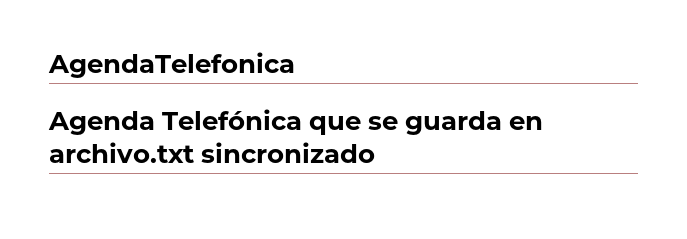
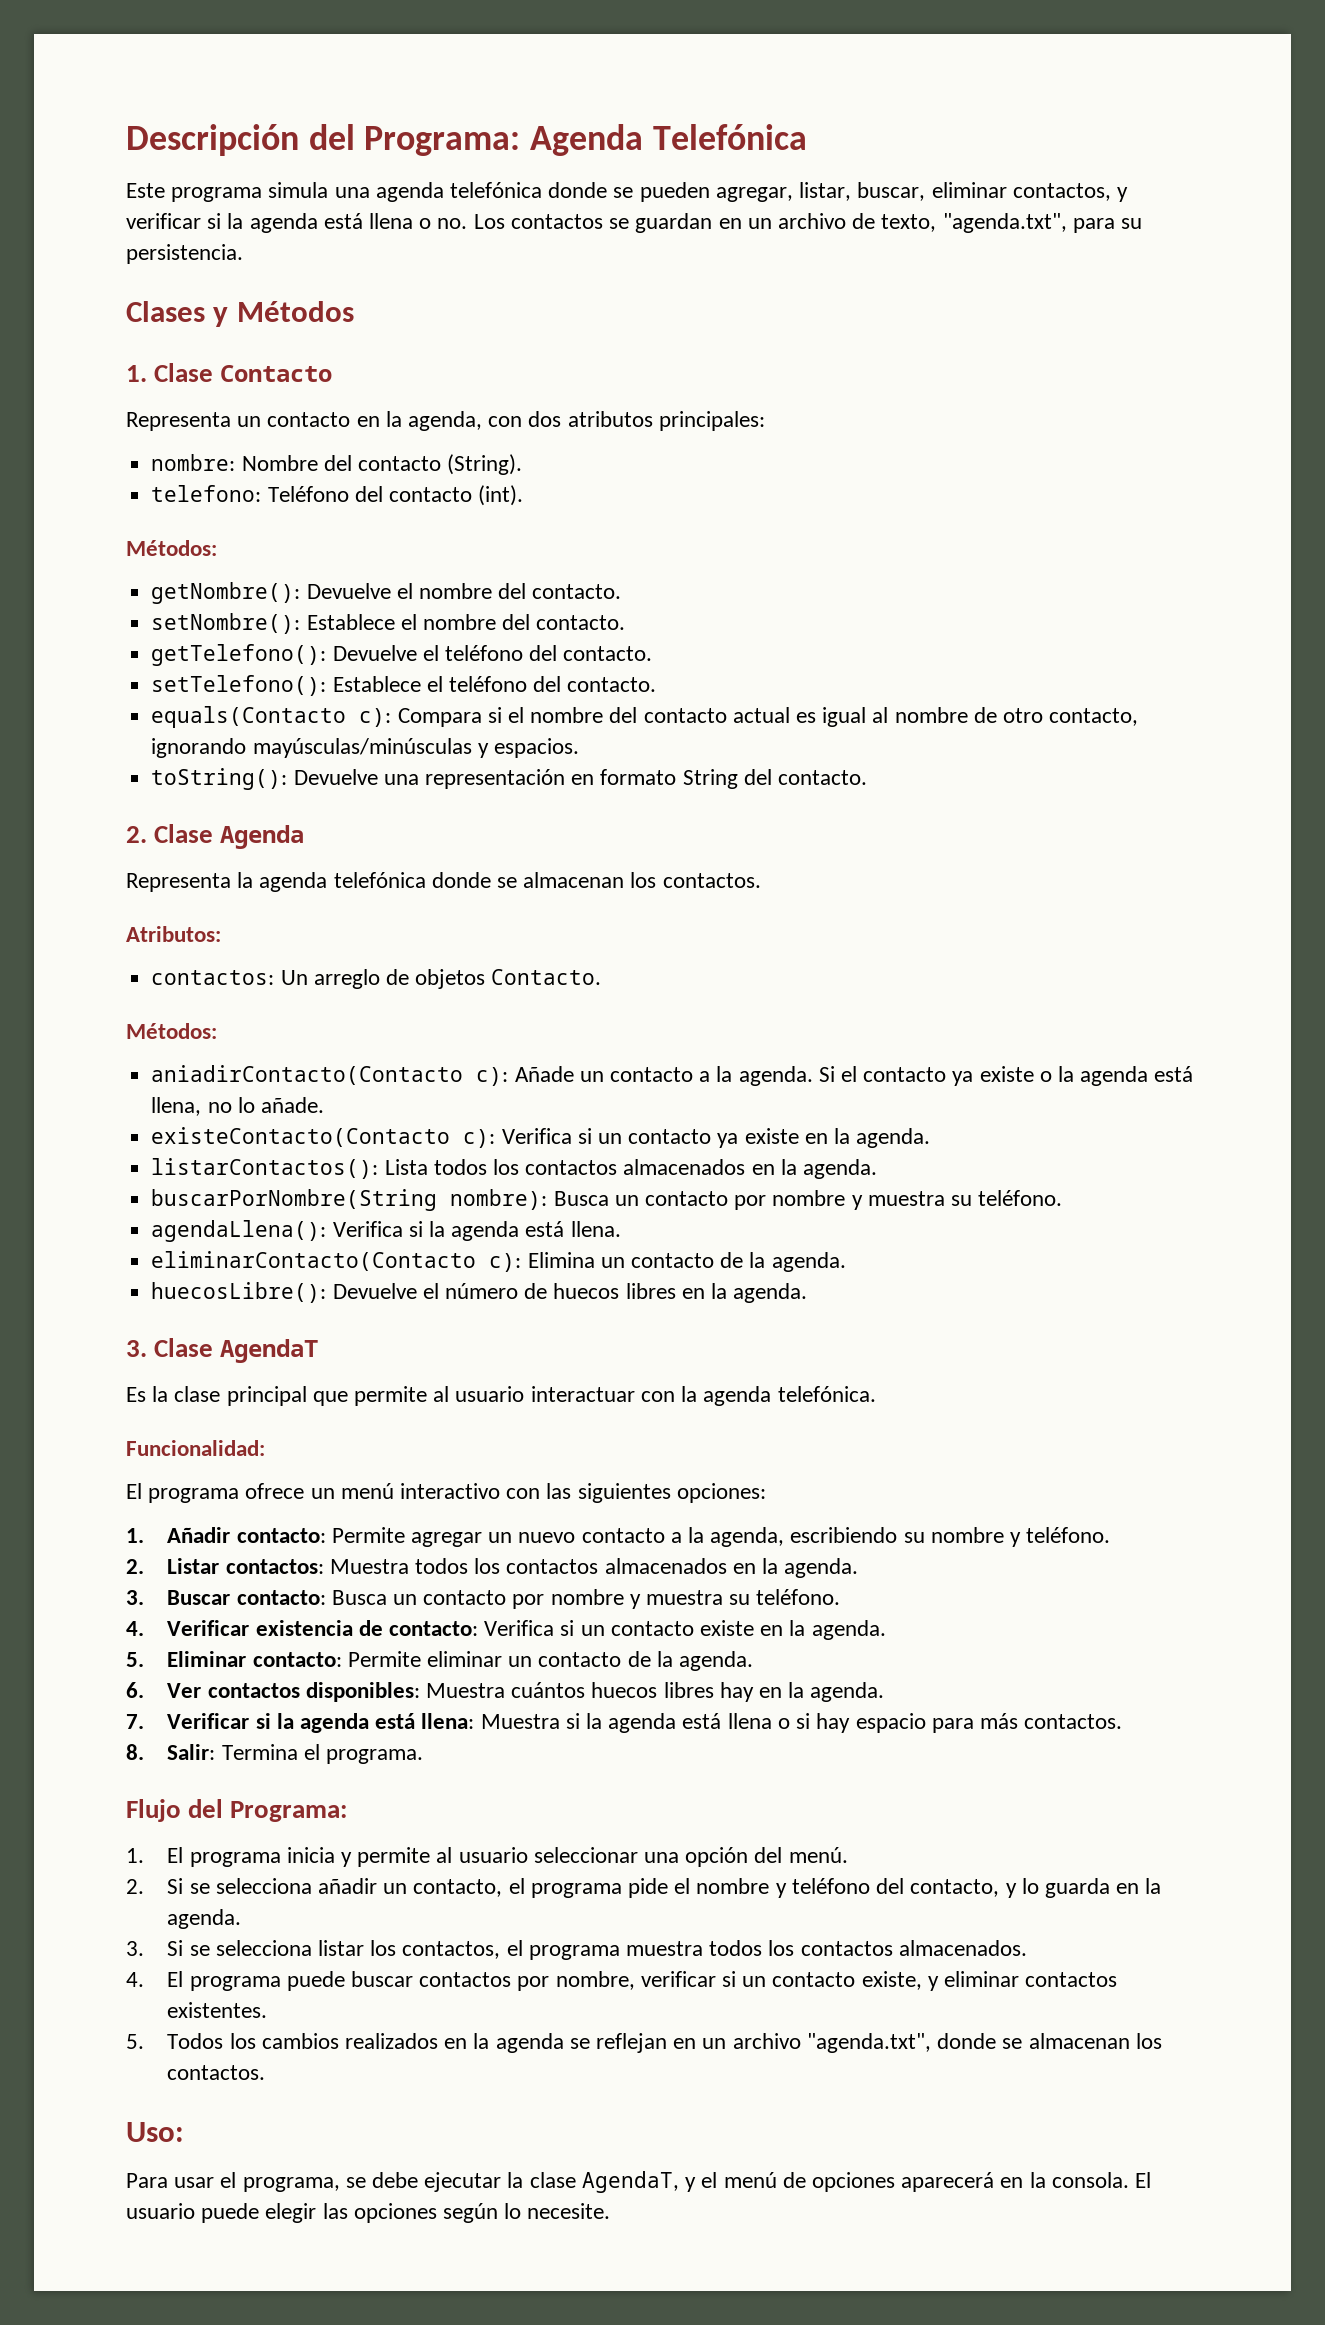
[48,52,295,78] AgendaTelefonica // -> [126,124,521,156] Descripción del Programa:
[309,111,544,135] [49,142,376,163] que se guarda en archivo.txt sincronizado -> [126,182,1128,202] [126,213,1142,233] [126,244,243,264] [126,301,354,327] [126,363,333,382] [126,411,765,431] [151,454,523,475] [151,485,524,506] [126,540,217,556] [151,582,622,604] [151,613,626,634] [151,644,653,666] [151,675,657,696] [151,706,1139,728] [151,738,579,758] [151,768,867,790] [126,824,305,849] [126,872,761,892] [126,926,221,942] [151,969,602,989] [126,1023,217,1039] [151,1065,1194,1086] [151,1097,324,1116] [151,1127,931,1148] [151,1158,877,1179] [151,1189,1063,1211] [151,1220,621,1242] [151,1251,846,1272] [151,1282,808,1303] [126,1338,319,1363] [126,1386,876,1406] [126,1440,265,1456] [126,1483,766,1503] [126,1527,1111,1547] [126,1558,859,1578] [126,1589,841,1609] [126,1620,886,1640] [126,1651,754,1671] [126,1682,885,1702] [126,1713,1123,1733] [126,1744,424,1764] [126,1799,348,1822] [126,1847,848,1867] [126,1878,1162,1898] [167,1909,242,1929] [126,1940,1027,1960] [126,1971,1118,1991] [167,2002,268,2018] [126,2033,1162,2053] [167,2065,266,2080] [126,2122,184,2142] [126,2171,1151,2193] [126,2203,611,2223] // Este programa simula una agenda telefónica donde se pueden agregar, listar, buscar, eliminar contactos, y verificar si la agenda está llena o no. Los contactos se guardan en un archivo de texto, "agenda.txt", para su persistencia. // Clases y Métodos // 1. Clase Contacto // Representa un contacto en la agenda, con dos atributos principales: // nombre: Nombre del contacto (String). // telefono: Teléfono del contacto (int). // Métodos: // getNombre(): Devuelve el nombre del contacto. // setNombre(): Establece el nombre del contacto. // getTelefono(): Devuelve el teléfono del contacto. // setTelefono(): Establece el teléfono del contacto. // equals(Contacto c): Compara si el nombre del contacto actual es igual al nombre de otro contacto, ignorando mayúsculas/minúsculas y espacios. // toString(): Devuelve una representación en formato String del contacto. // 2. Clase Agenda // Representa la agenda telefónica donde se almacenan los contactos. // Atributos: // contactos: Un arreglo de objetos Contacto. // Métodos: // aniadirContacto(Contacto c): Añade un contacto a la agenda. Si el contacto ya existe o la agenda está llena, no lo añade. // existeContacto(Contacto c): Verifica si un contacto ya existe en la agenda. // listarContactos(): Lista todos los contactos almacenados en la agenda. // buscarPorNombre(String nombre): Busca un contacto por nombre y muestra su teléfono. // agendaLlena(): Verifica si la agenda está llena. // eliminarContacto(Contacto c): Elimina un contacto de la agenda. // huecosLibre(): Devuelve el número de huecos libres en la agenda. // 3. Clase AgendaT // Es la clase principal que permite al usuario interactuar con la agenda telefónica. // Funcionalidad: // El programa ofrece un menú interactivo con las siguientes opciones: // 1. Añadir contacto: Permite agregar un nuevo contacto a la agenda, escribiendo su nombre y teléfono. // 2. Listar contactos: Muestra todos los contactos almacenados en la agenda. // 3. Buscar contacto: Busca un contacto por nombre y muestra su teléfono. // 4. Verificar existencia de contacto: Verifica si un contacto existe en la agenda. // 5. Eliminar contacto: Permite eliminar un contacto de la agenda. // 6. Ver contactos disponibles: Muestra cuántos huecos libres hay en la agenda. // 7. Verificar si la agenda está llena: Muestra si la agenda está llena o si hay espacio para más contactos. // 8. Salir: Termina el programa. // Flujo del Programa: // 1. El programa inicia y permite al usuario seleccionar una opción del menú. // 2. Si se selecciona añadir un contacto, el programa pide el nombre y teléfono del contacto, y lo guarda en la agenda. // 3. Si se selecciona listar los contactos, el programa muestra todos los contactos almacenados. // 4. El programa puede buscar contactos por nombre, verificar si un contacto existe, y eliminar contactos existentes. // 5. Todos los cambios realizados en la agenda se reflejan en un archivo "agenda.txt", donde se almacenan los contactos. // Uso: // Para usar el programa, se debe ejecutar la clase AgendaT, y el menú de opciones aparecerá en la consola. El usuario puede elegir las opciones según lo necesite.

